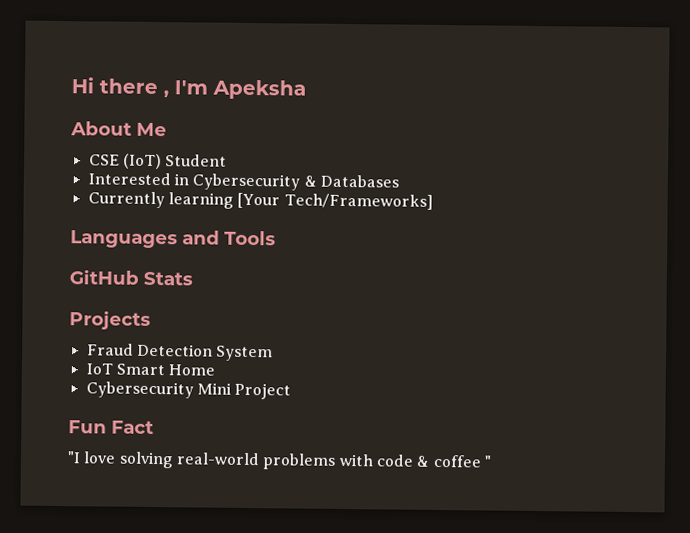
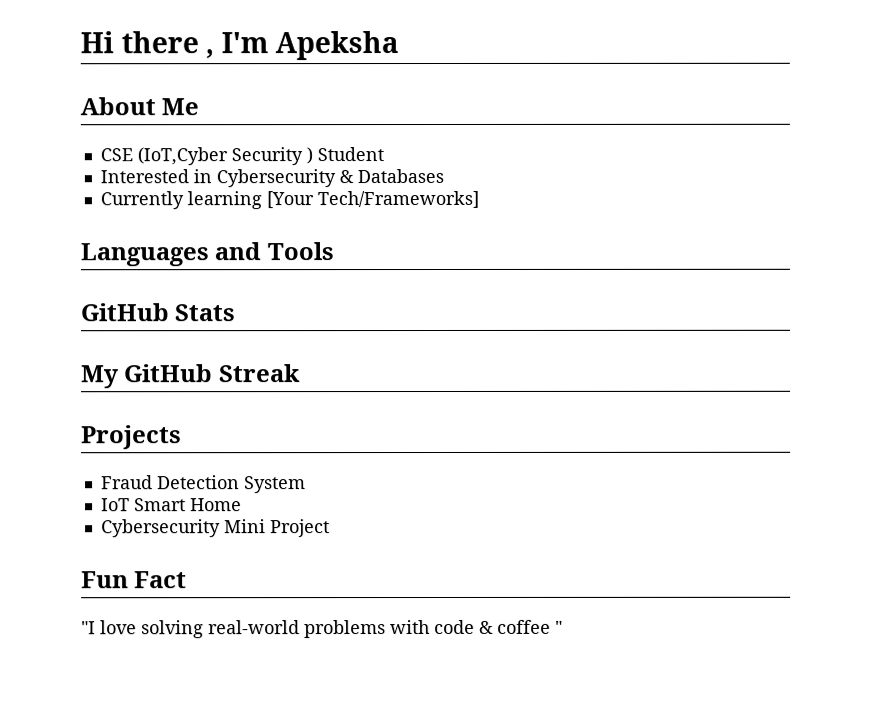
[122,153,162,170] (IoT) -> [136,147,313,166] (IoT,Cyber Security )
(193, 278) none -> [81,364,301,389] // My GitHub Streak

